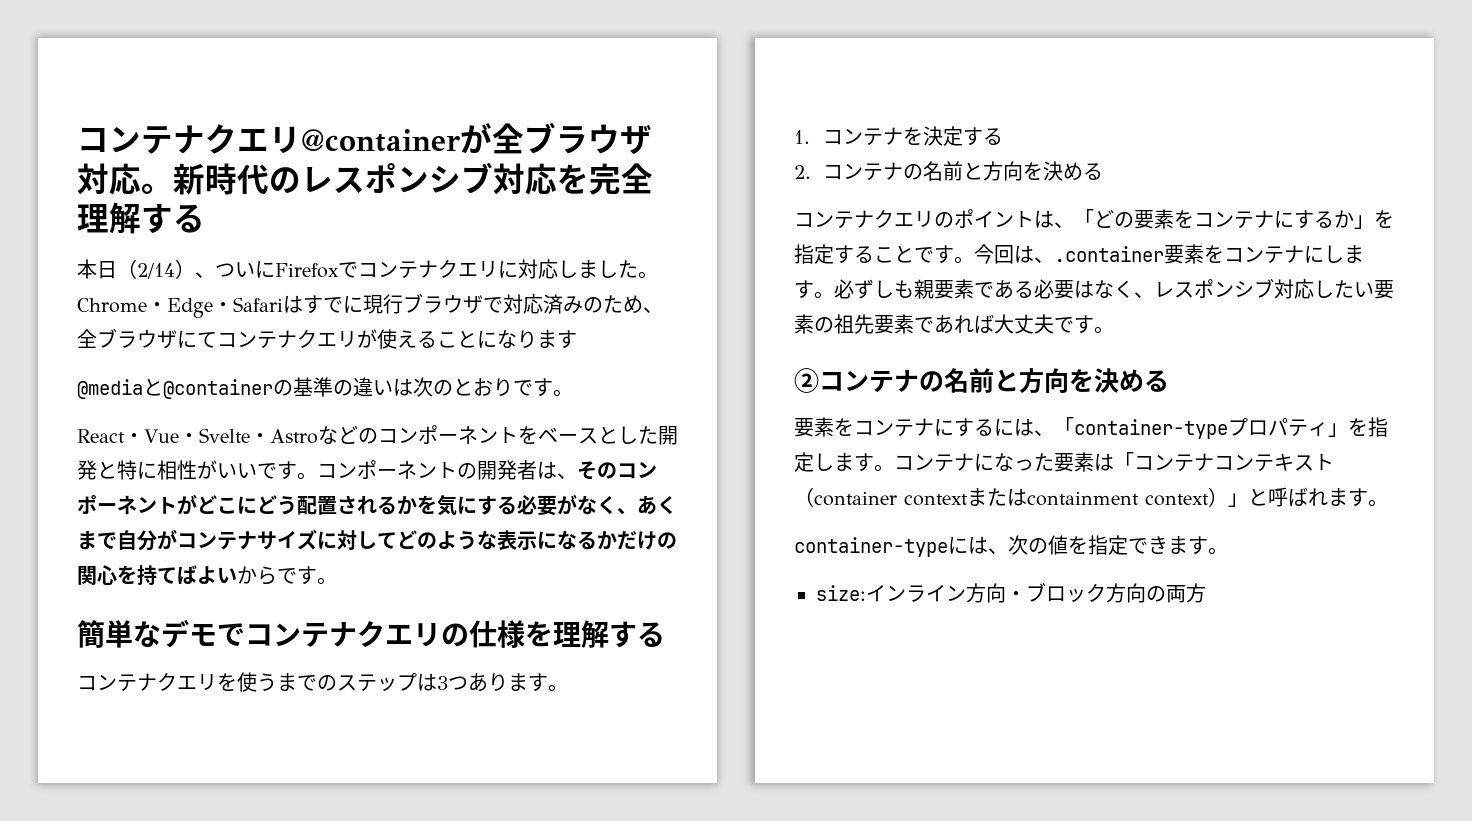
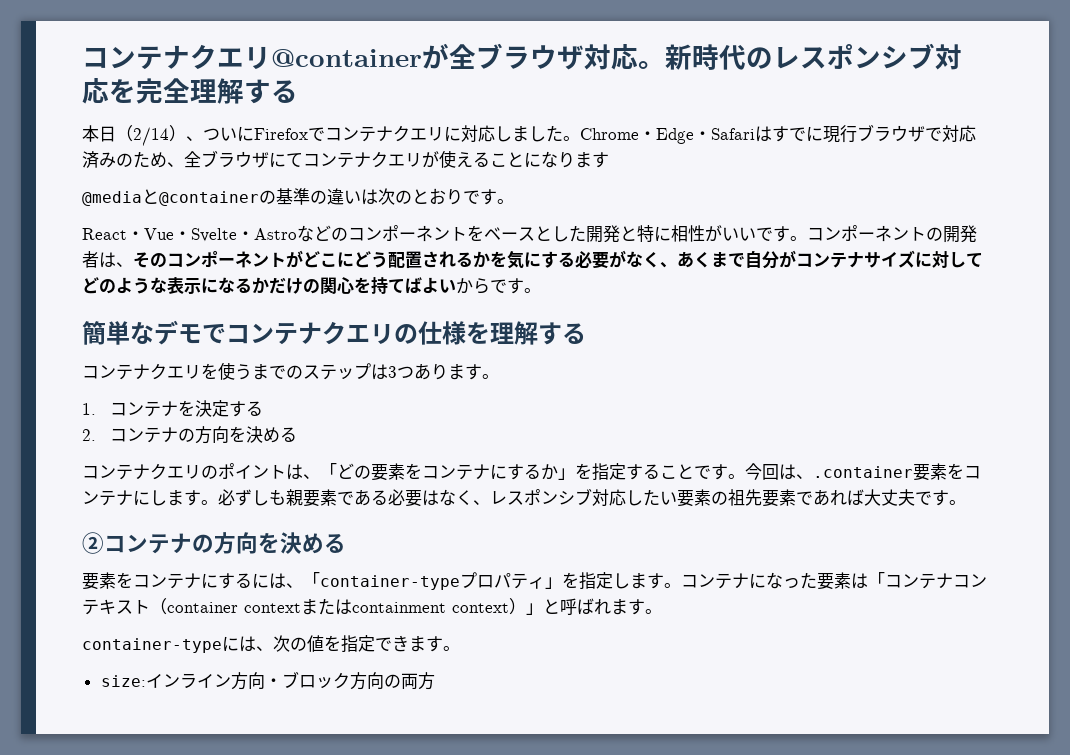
[923,161,984,181] 名前と -> (195, 435) none
[944,368,1019,393] 名前と -> (214, 543) none

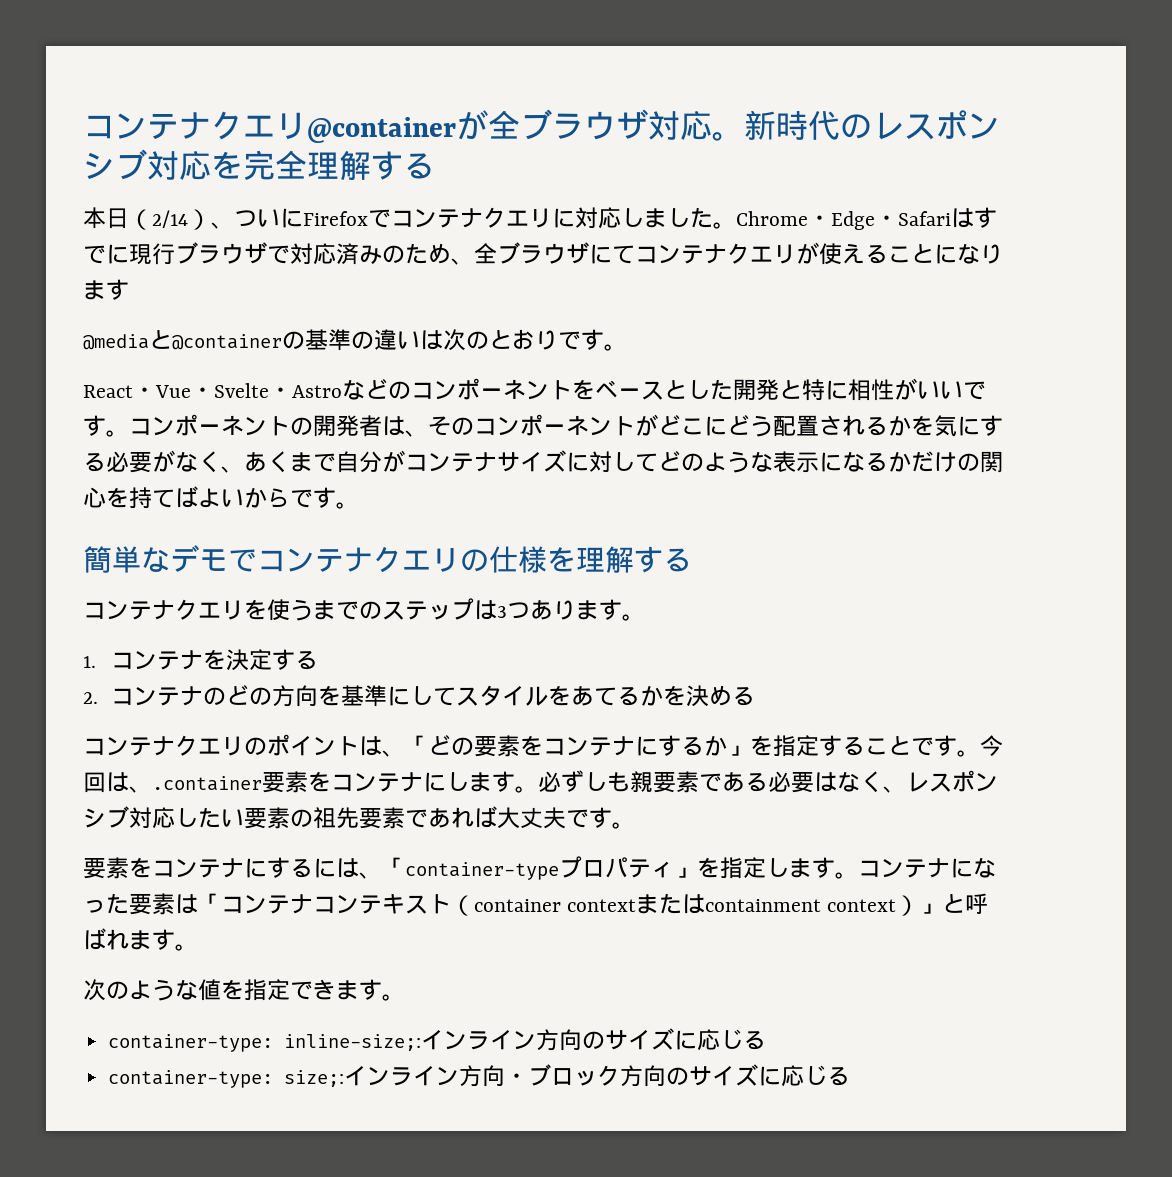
[194,426,229,444] 方向 -> [225,685,663,707] どの方向を基準にしてスタイルをあてるか
[82,532,346,554] // ②コンテナの方向を決める -> (635, 825) none
[82,635,307,653] container-typeには、次の -> [83,979,198,1001] 次のような
[100,675,146,687] size: -> [108,1028,767,1052] [108,1070,345,1088] container-type: inline-size;:インライン方向のサイズに応じる // container-type: size;:
[400,672,435,690] 両方 -> [689,1064,851,1087] サイズに応じる

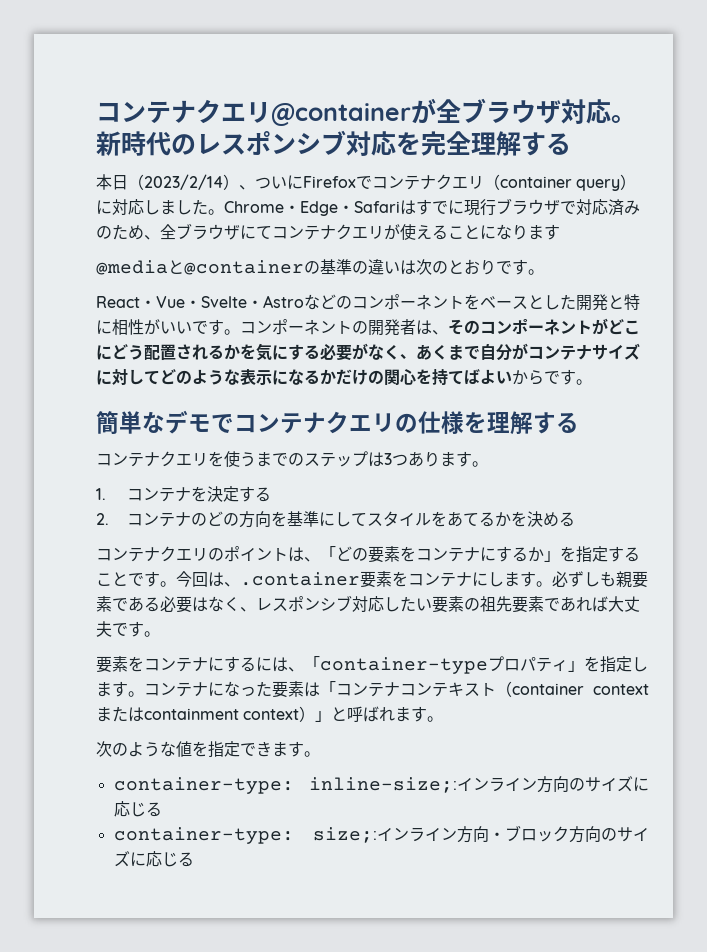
[152,210,188,228] 2/14 -> [144,174,223,190] 2023/2/14
(552, 218) none -> [484,174,637,191] （container query）

